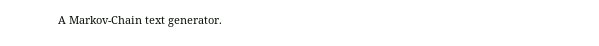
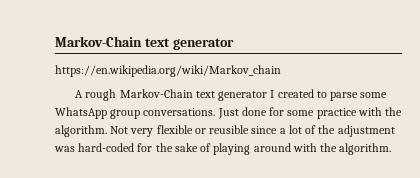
[58,16,222,27] A Markov-Chain text generator. -> [55,36,234,50] [55,65,281,77] [75,89,388,101] [55,107,403,119] [55,125,395,137] [54,143,392,155] Markov-Chain text generator // https://en.wikipedia.org/wiki/Markov_chain // A rough Markov-Chain text generator I created to parse some WhatsApp group conversations. Just done for some practice with the algorithm. Not very flexible or reusible since a lot of the adjustment was hard-coded for the sake of playing around with the algorithm.

